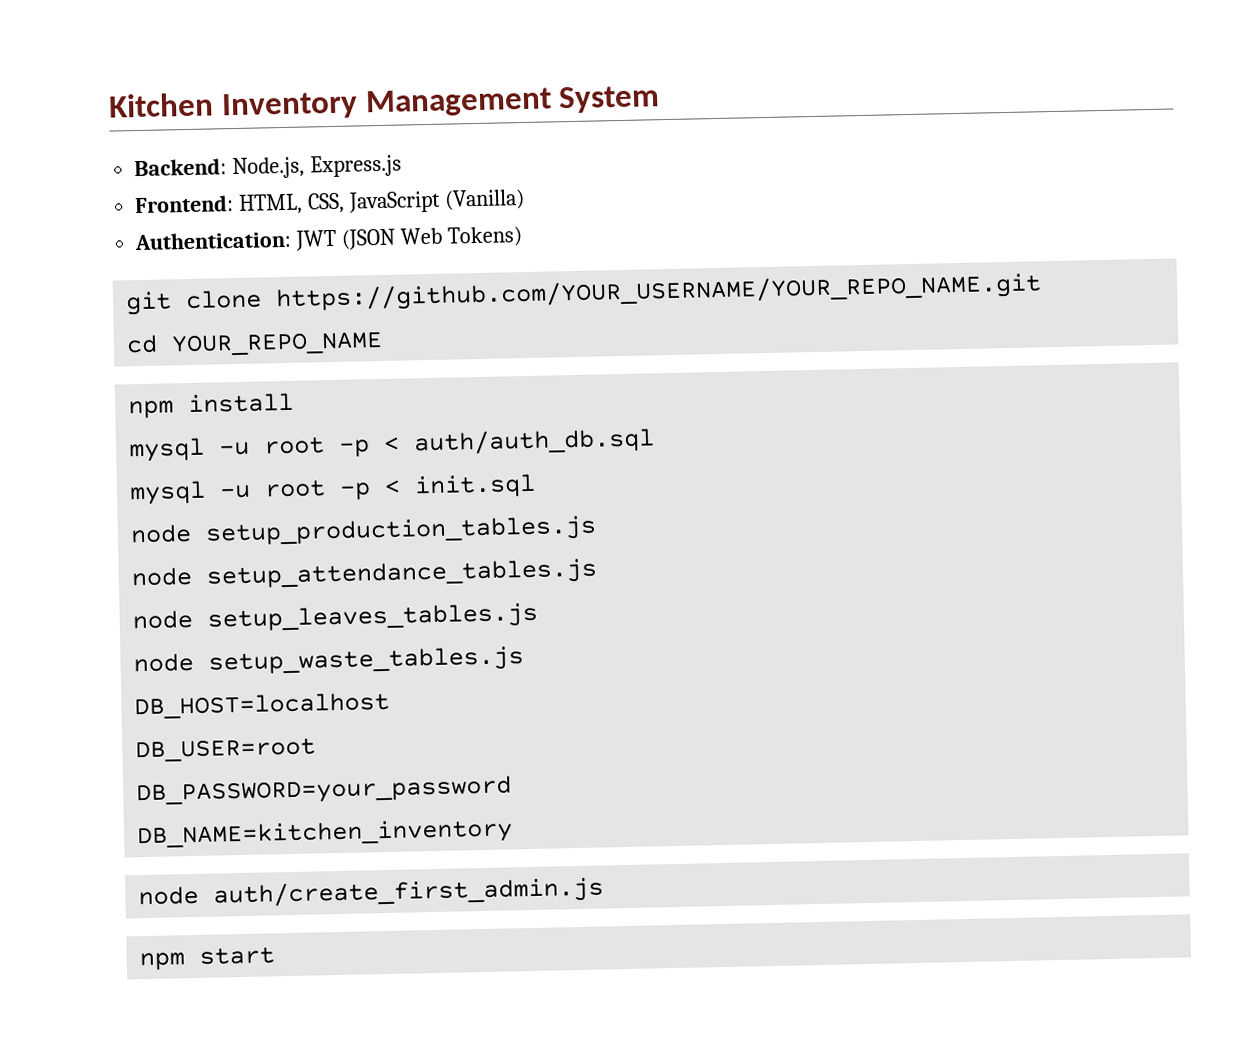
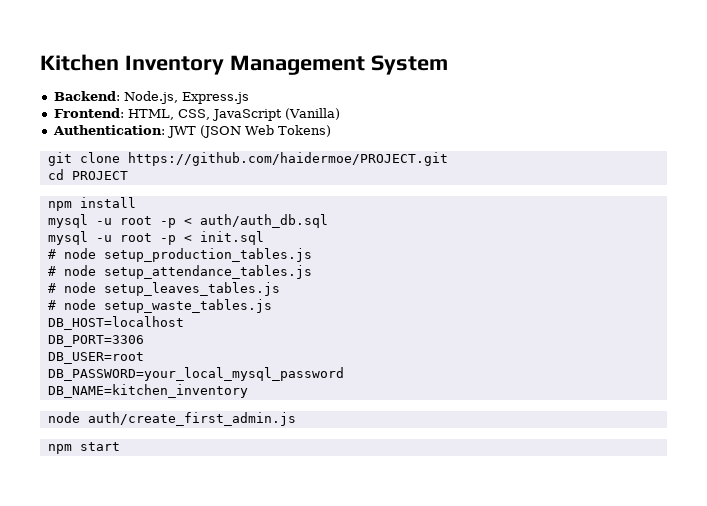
[275,272,1043,313] https://github.com/YOUR_USERNAME/YOUR_REPO_NAME.git -> [127,152,448,166] https://github.com/haidermoe/PROJECT.git
[171,330,384,357] YOUR_REPO_NAME -> [71,171,128,180] PROJECT
(537, 486) none -> [47,249,56,259] #
(598, 531) none -> [47,266,56,276] #
(599, 574) none -> [47,283,56,293] #
(539, 617) none -> [47,300,56,310] #
(391, 705) none -> [47,335,144,347] // DB_PORT=3306
[136,775,513,807] DB_PASSWORD=your_password -> [47,367,344,381] DB_PASSWORD=your_local_mysql_password

